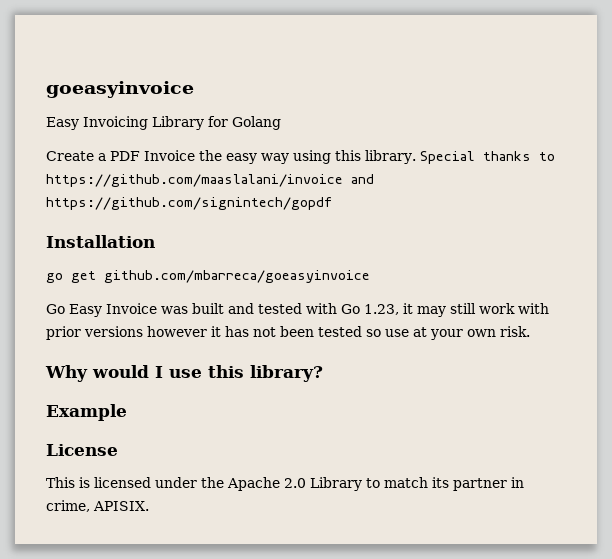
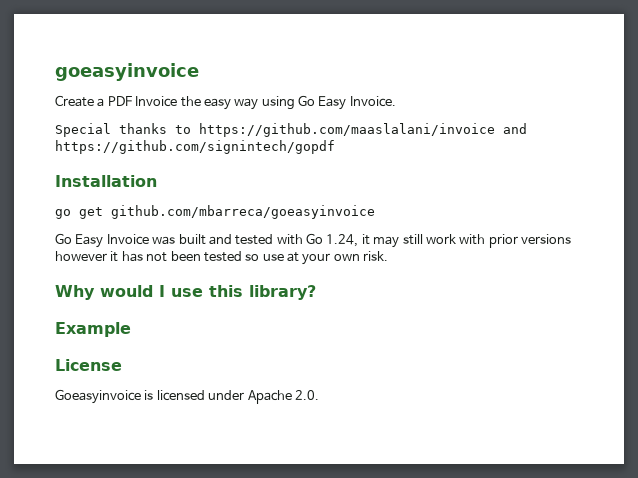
[46,116,281,130] // Easy Invoicing Library for Golang -> (199, 72) none
[335,150,416,164] this library. -> [298,95,396,110] Go Easy Invoice. //
[364,304,399,315] 1.23, -> [326,234,359,247] 1.24,
[46,477,75,488] This -> [55,389,141,404] Goeasyinvoice
[201,477,524,491] [46,500,149,512] the Apache 2.0 Library to match its partner in crime, APISIX. -> [247,390,319,404] Apache 2.0.

